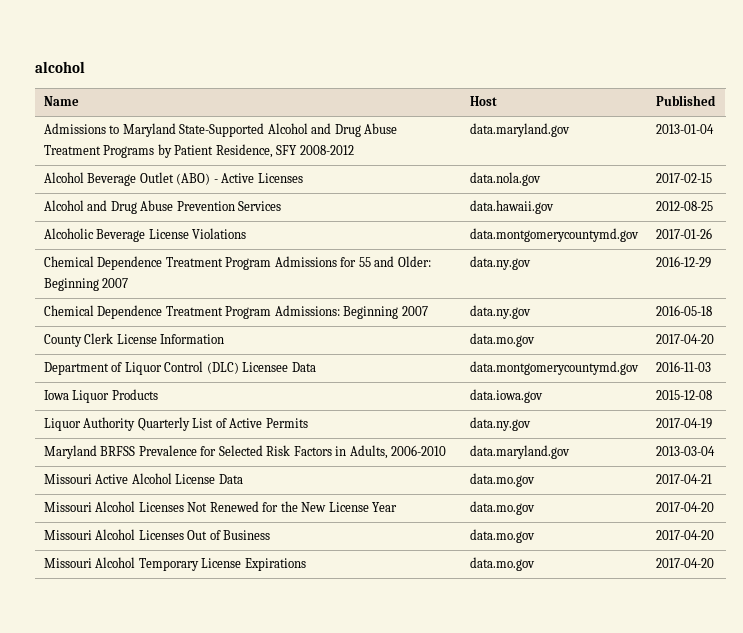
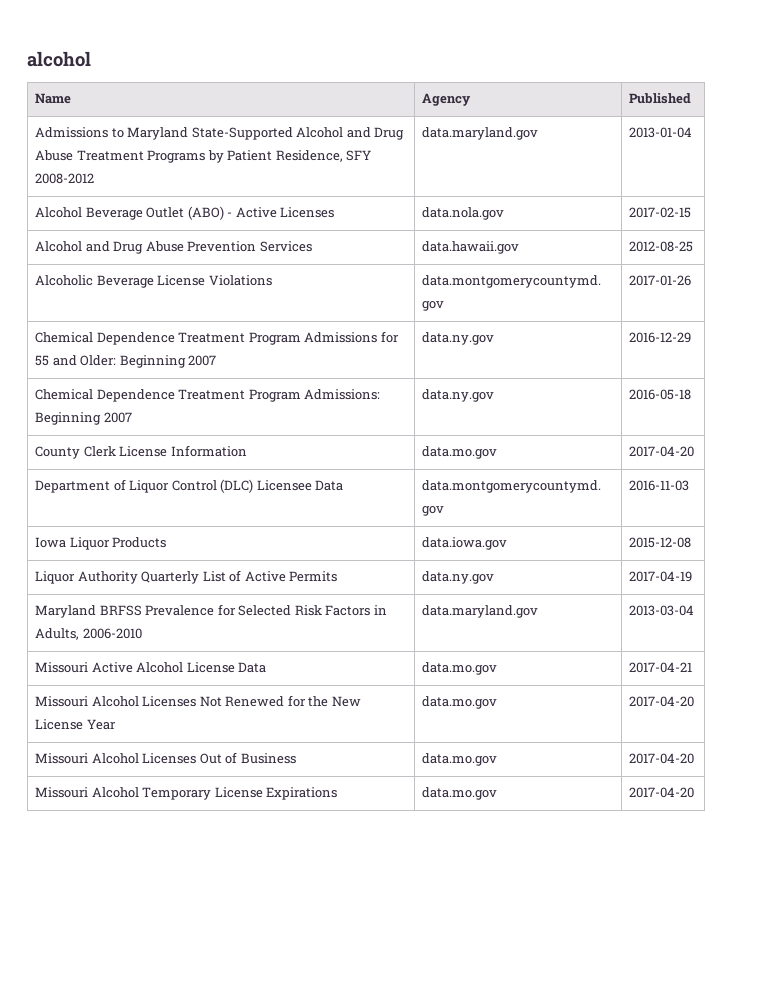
[469,96,497,106] Host -> [422,93,472,106] Agency

